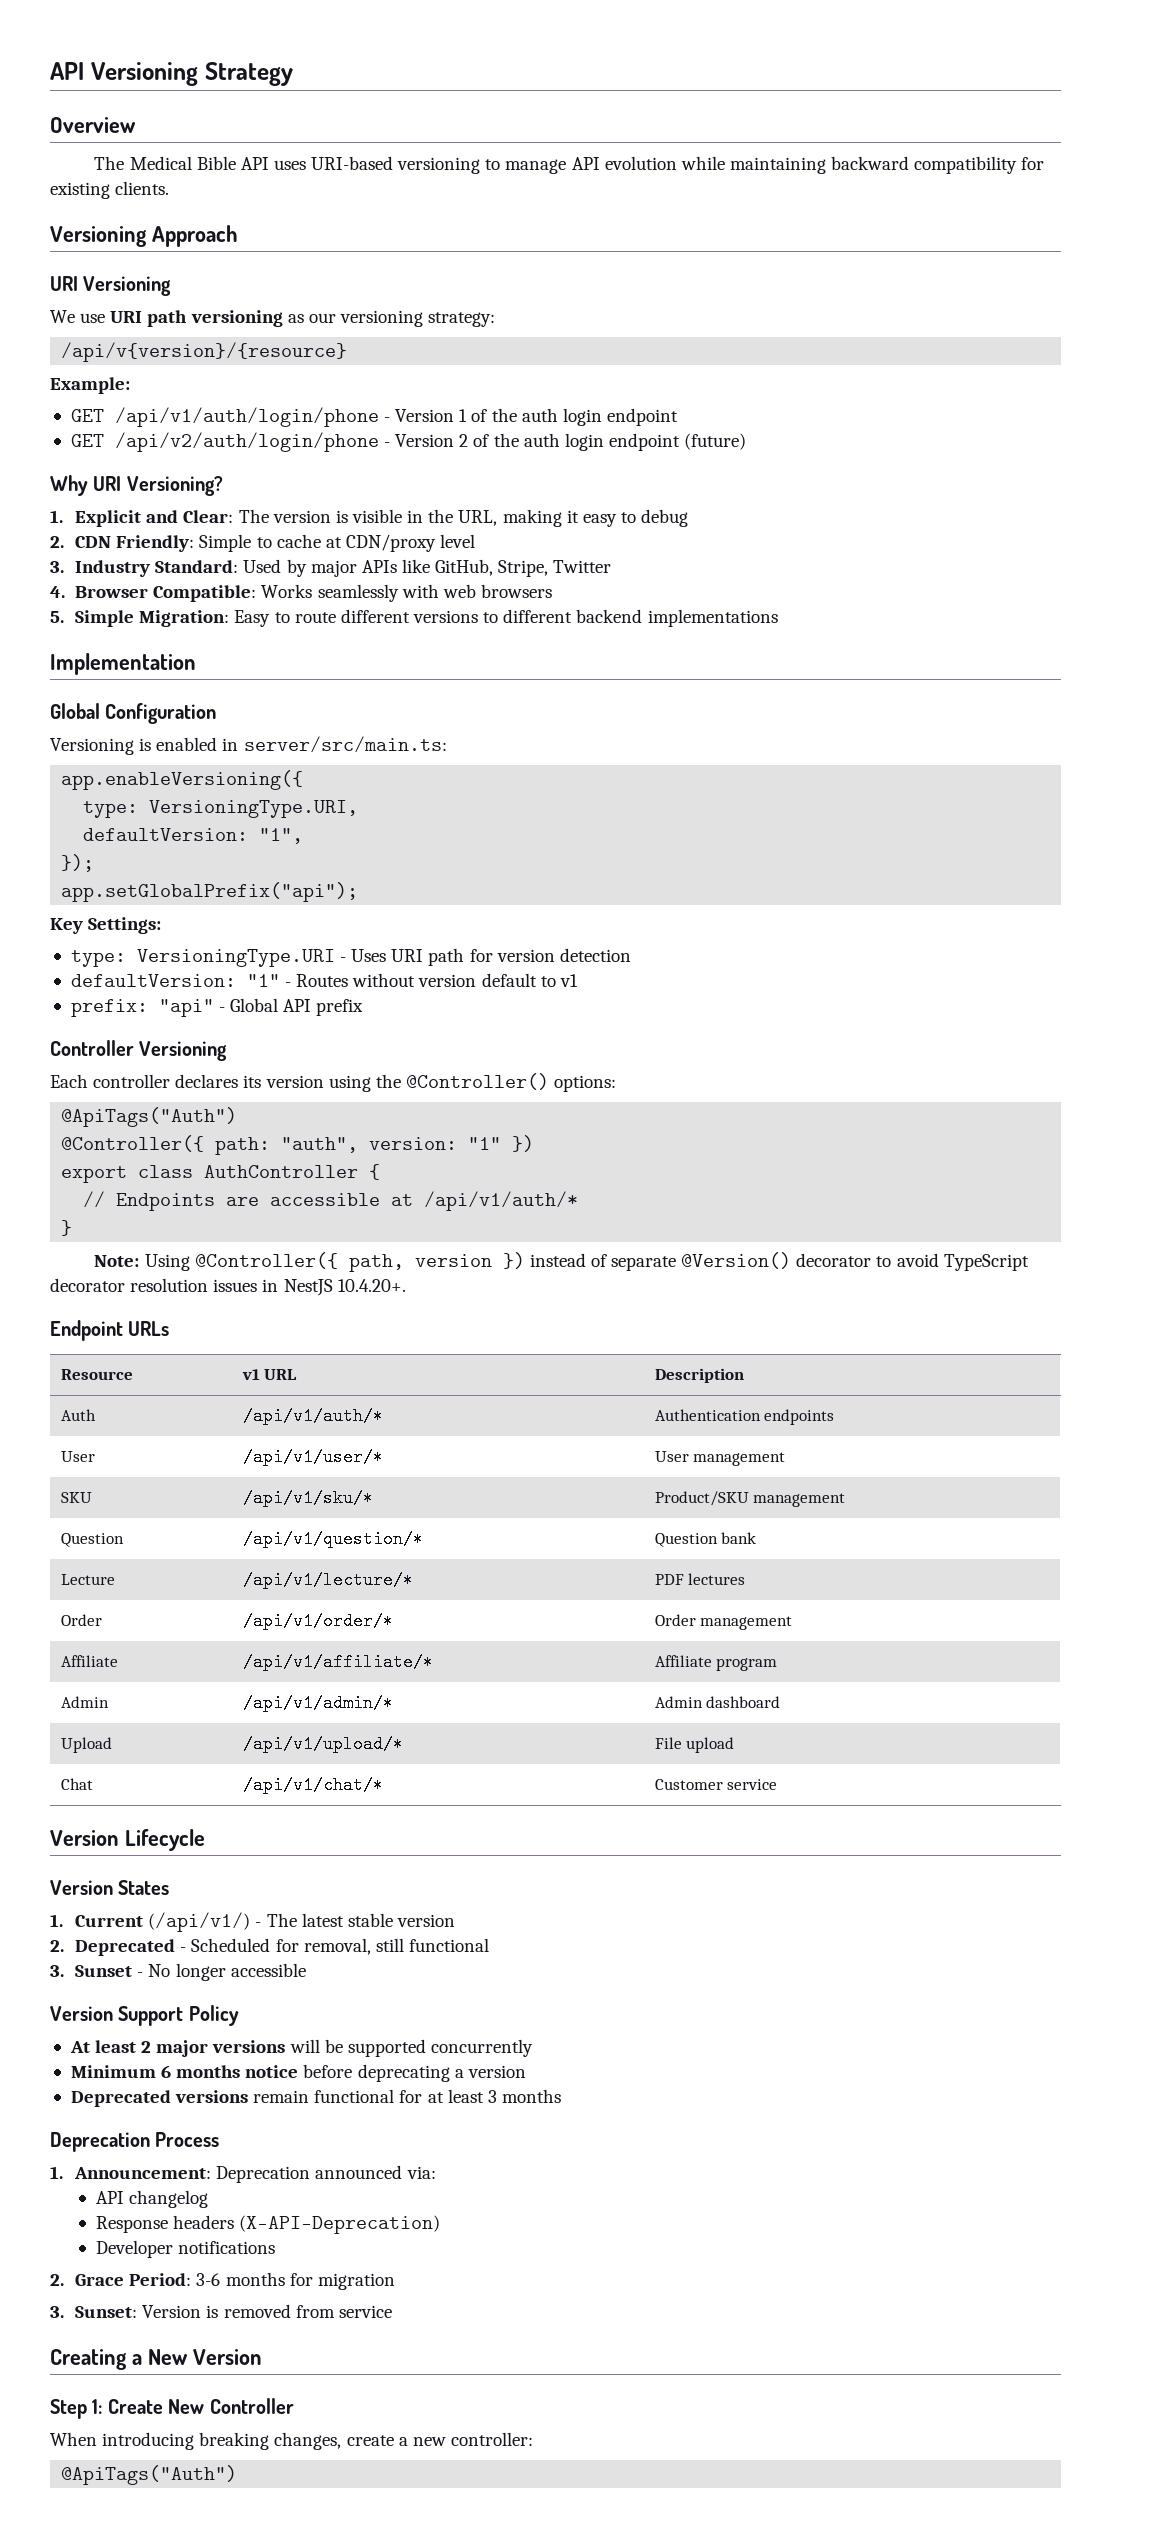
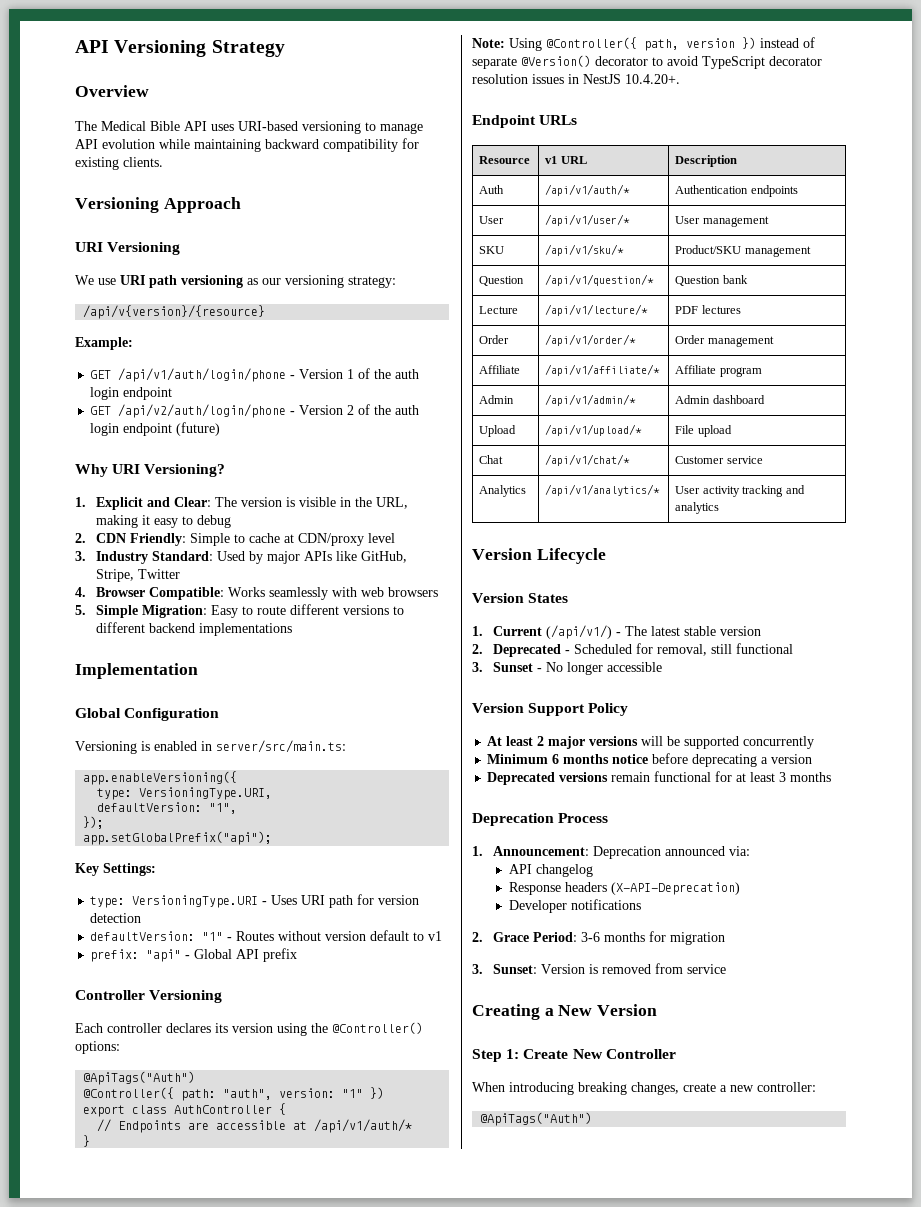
(778, 1784) none -> [479,485,527,497] [545,484,661,496] [675,485,805,497] [675,502,720,514] // Analytics | /api/v1/analytics/* | User activity tracking and analytics

